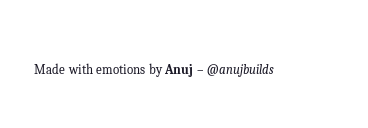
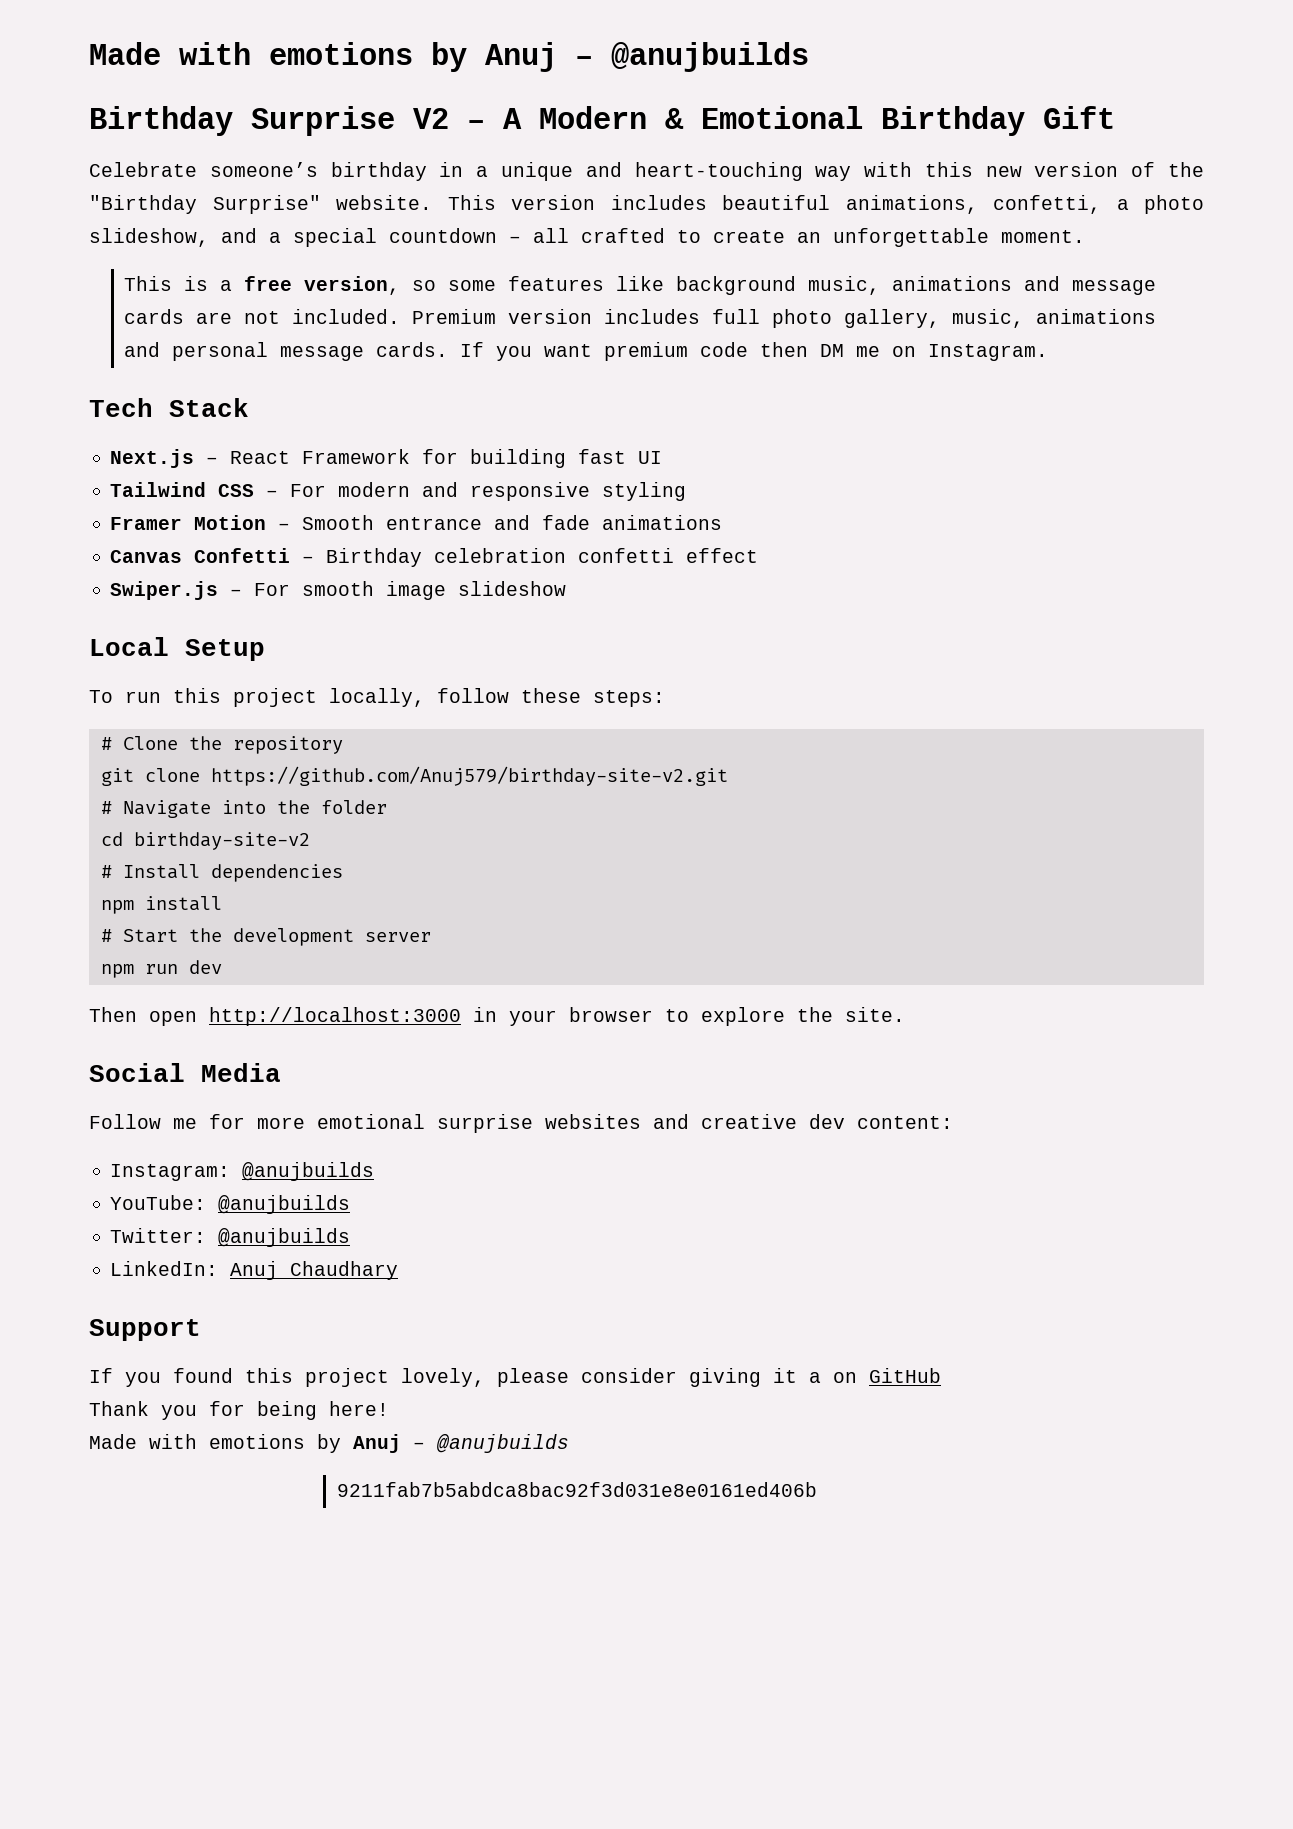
[34,63,275,77] Made with emotions by Anuj – @anujbuilds -> [89,42,809,72] [89,106,1115,136] [89,162,1204,181] [89,195,1204,214] [89,228,1085,247] [124,276,1157,295] [124,309,1157,328] [124,342,1049,361] [89,398,249,417] [110,449,663,468] [110,482,687,501] [110,515,723,530] [110,548,759,567] [110,581,567,600] [89,637,265,661] [89,688,665,707] [100,736,343,754] [100,766,728,786] [100,800,387,818] [100,832,310,850] [100,864,343,882] [100,896,222,914] [100,928,431,946] [100,960,222,978] [89,1007,905,1026] [89,1063,281,1082] [89,1114,953,1133] [110,1162,375,1181] [110,1195,351,1214] [110,1228,351,1247] [110,1261,399,1280] [89,1319,201,1341] [89,1368,941,1387] [89,1401,389,1420] [89,1434,569,1453] [336,1482,817,1497] Made with emotions by Anuj – @anujbuilds // Birthday Surprise V2 – A Modern & Emotional Birthday Gift // Celebrate someone’s birthday in a unique and heart-touching way with this new version of the "Birthday Surprise" website. This version includes beautiful animations, confetti, a photo slideshow, and a special countdown – all crafted to create an unforgettable moment. // This is a free version, so some features like background music, animations and message cards are not included. Premium version includes full photo gallery, music, animations and personal message cards. If you want premium code then DM me on Instagram. // Tech Stack // Next.js – React Framework for building fast UI // Tailwind CSS – For modern and responsive styling // Framer Motion – Smooth entrance and fade animations // Canvas Confetti – Birthday celebration confetti effect // Swiper.js – For smooth image slideshow // Local Setup // To run this project locally, follow these steps: // # Clone the repository // git clone https://github.com/Anuj579/birthday-site-v2.git // # Navigate into the folder // cd birthday-site-v2 // # Install dependencies // npm install // # Start the development server // npm run dev // Then open http://localhost:3000 in your browser to explore the site. // Social Media // Follow me for more emotional surprise websites and creative dev content: // Instagram: @anujbuilds // YouTube: @anujbuilds // Twitter: @anujbuilds // LinkedIn: Anuj Chaudhary // Support // If you found this project lovely, please consider giving it a on GitHub // Thank you for being here! // Made with emotions by Anuj – @anujbuilds // 9211fab7b5abdca8bac92f3d031e8e0161ed406b

